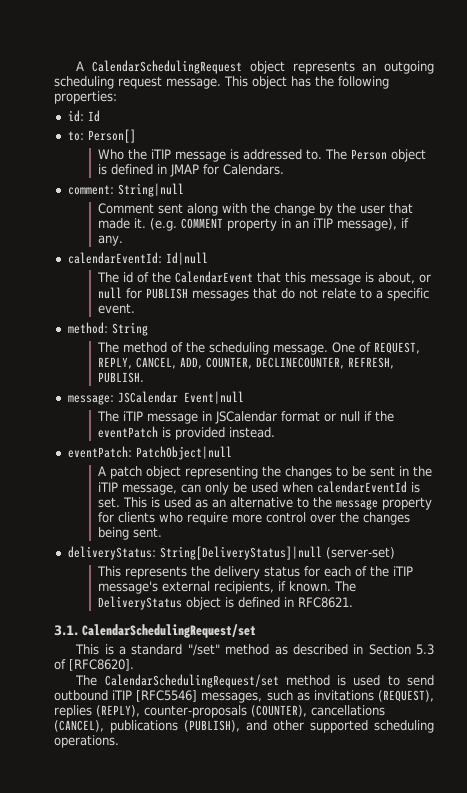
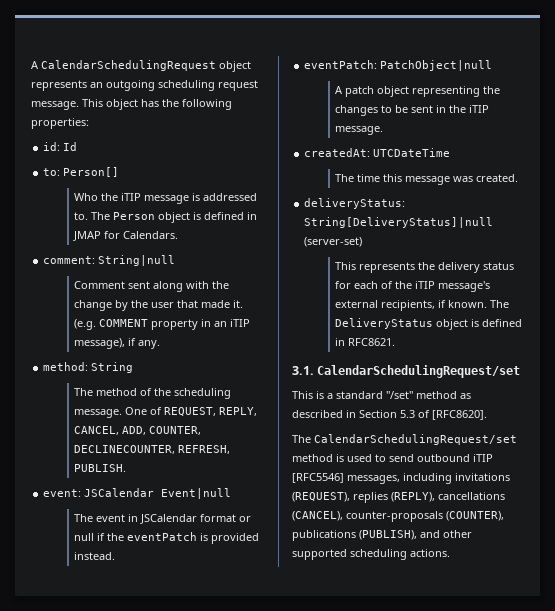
[67,252,208,265] [96,271,431,285] [97,287,429,301] [97,303,135,314] // calendarEventId: Id|null // The id of the CalendarEvent that this message is about, or null for PUBLISH messages that do not relate to a specific event. -> (161, 344) none
[67,394,114,405] message: -> [43,489,82,497] event:
[122,411,198,424] iTIP message -> [96,514,126,522] event
[121,481,420,495] [97,497,432,510] [97,512,410,525] [97,527,162,540] message, can only be used when calendarEventId is set. This is used as an alternative to the message property for clients who require more control over the changes being sent. -> [335,126,384,135] [304,148,451,157] [335,174,519,185] message. // createdAt: UTCDateTime // The time this message was created.
[266,690,310,701] such as -> [403,473,452,484] including
[144,705,385,718] [54,720,104,732] counter-proposals (COUNTER), cancellations (CANCEL), -> [438,492,505,500] [292,511,504,522] cancellations (CANCEL), counter-proposals (COUNTER),
[54,735,119,748] operations. -> [410,549,450,557] actions.

